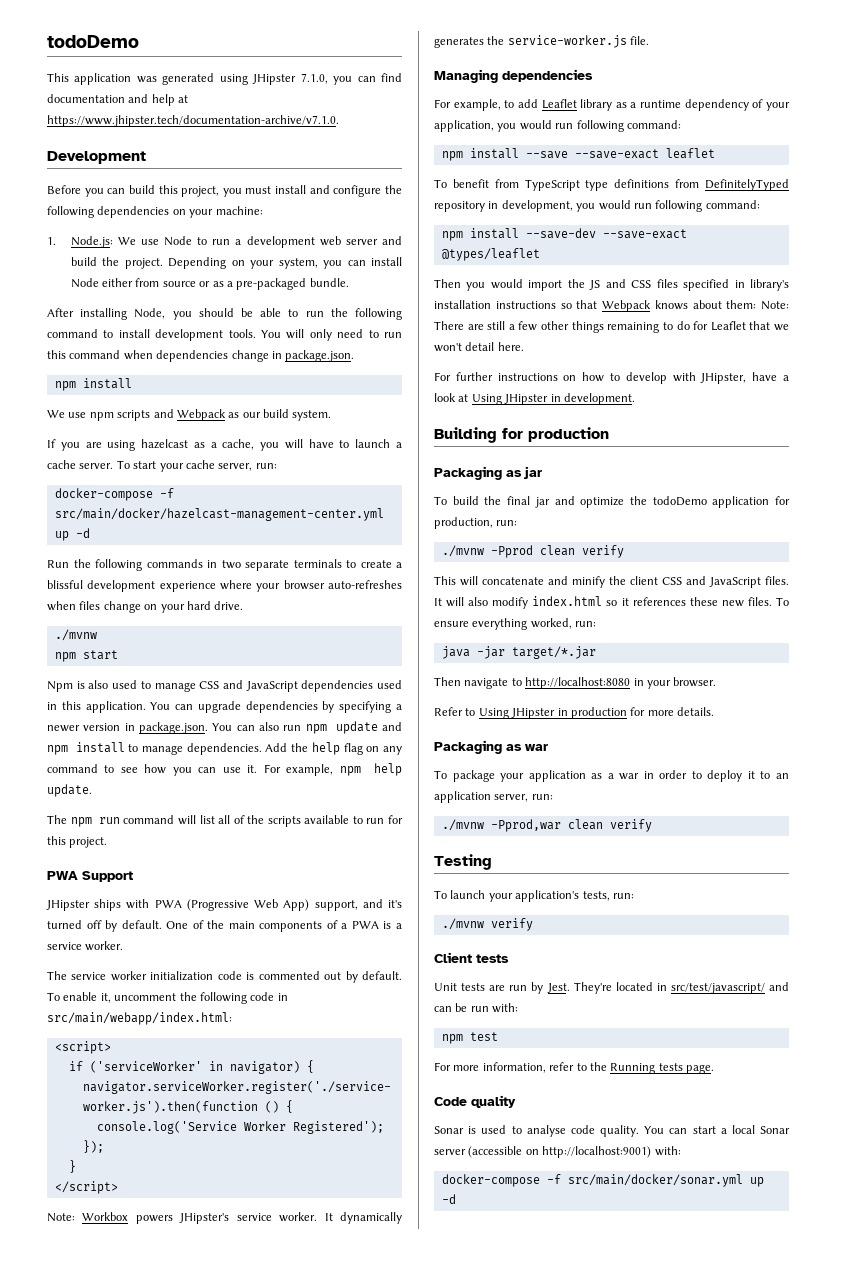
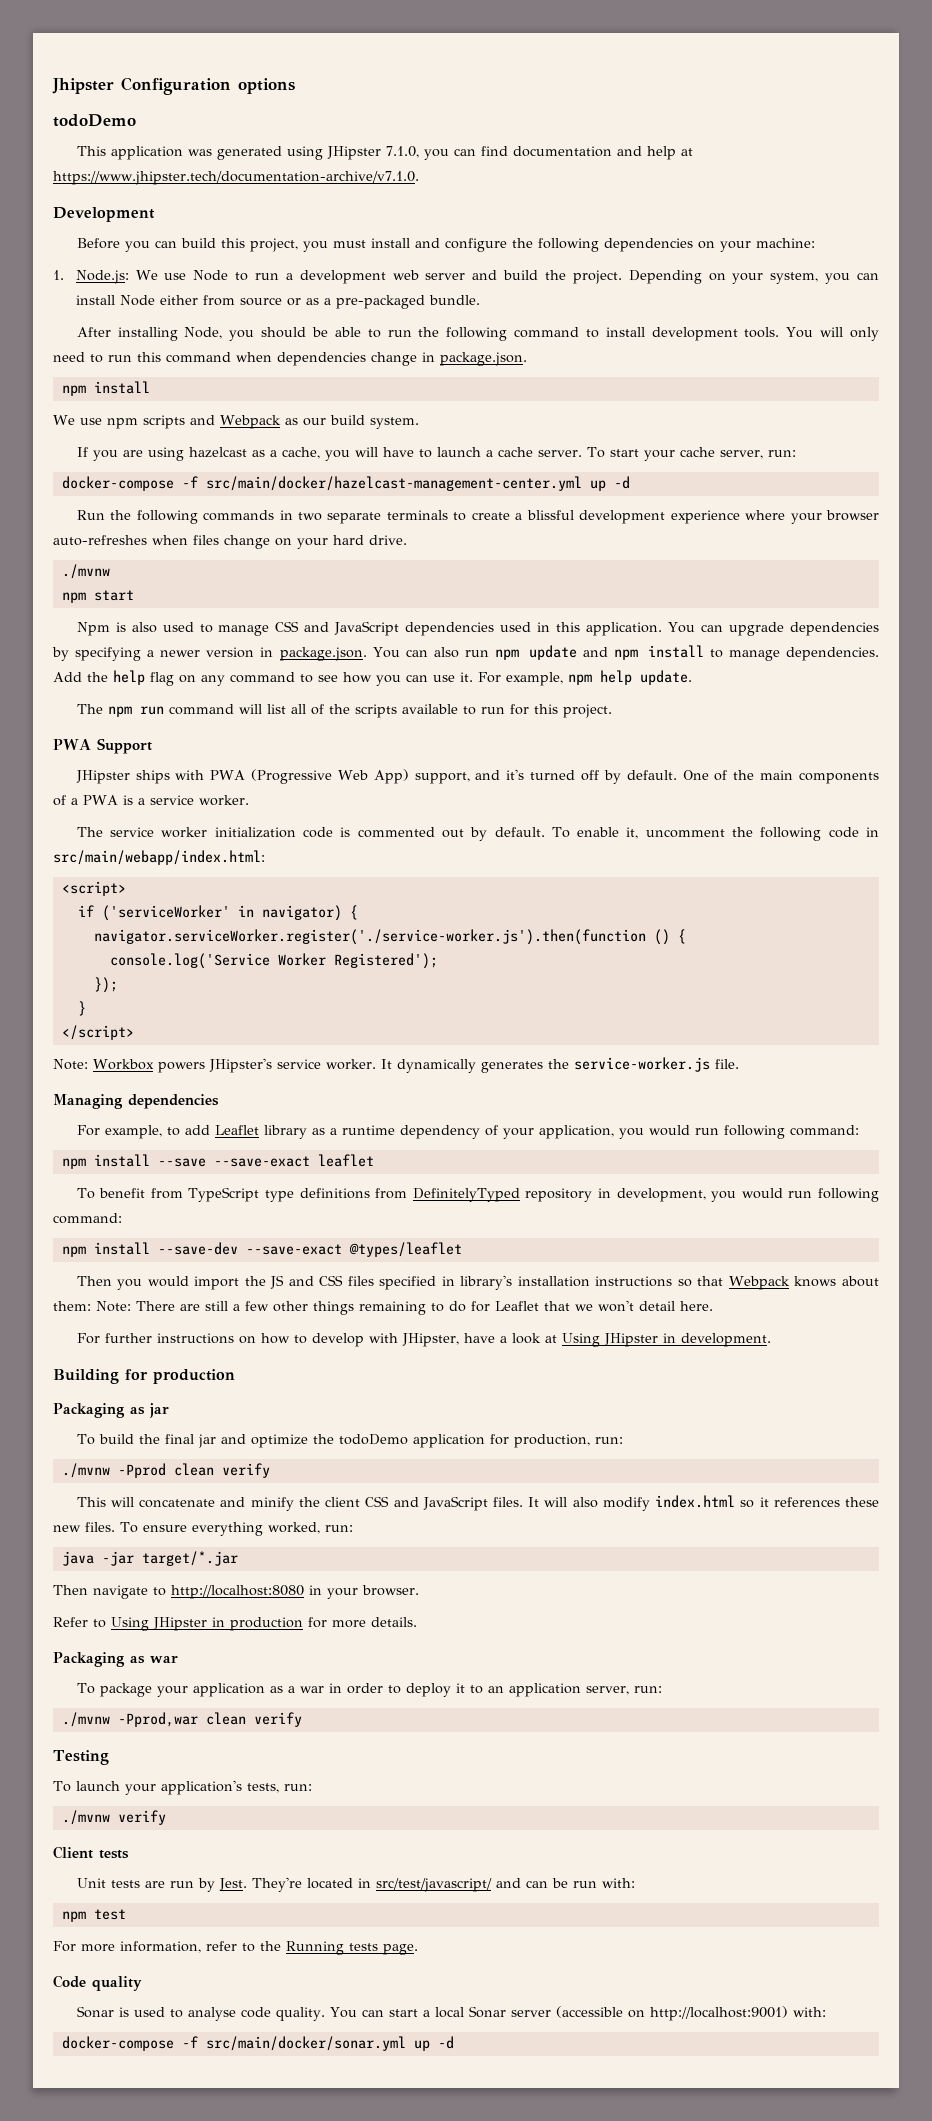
(47, 41) none -> [52,77,295,95] Jhipster Configuration options //

